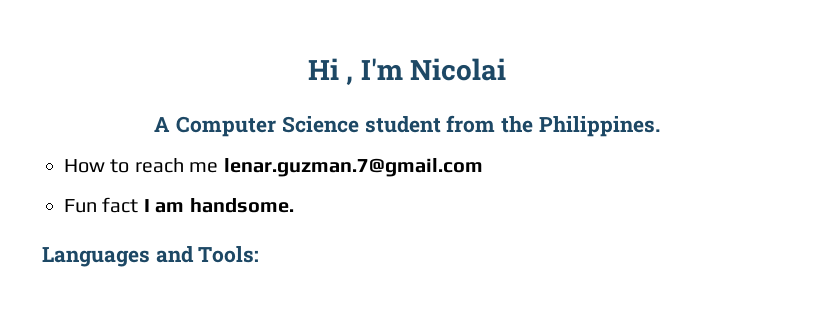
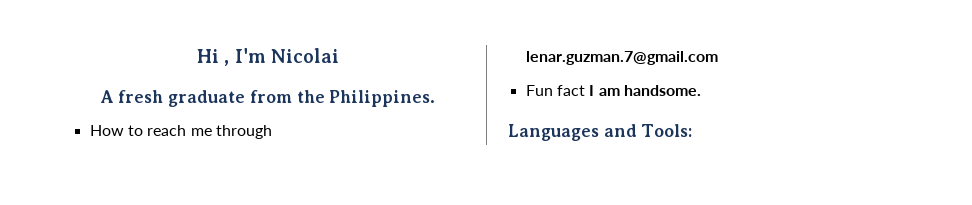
[176,116,441,137] Computer Science student -> [118,90,246,107] fresh graduate
(219, 167) none -> [215,125,272,139] through

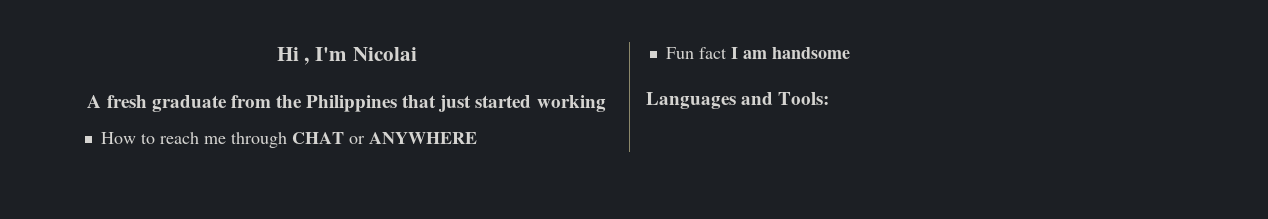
[329,90,436,107] Philippines. -> [306,95,606,112] Philippines that just started working
[525,51,718,65] lenar.guzman.7@gmail.com -> [291,132,477,144] CHAT or ANYWHERE
[623,85,701,96] handsome. -> [771,47,850,59] handsome

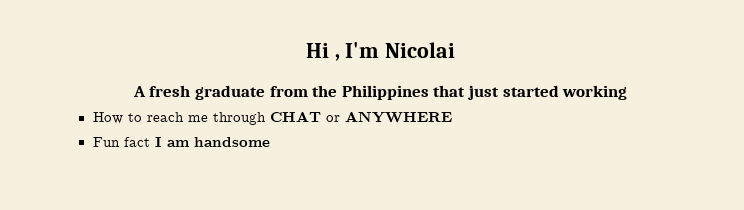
[646,92,830,109] // Languages and Tools: -> (270, 142) none

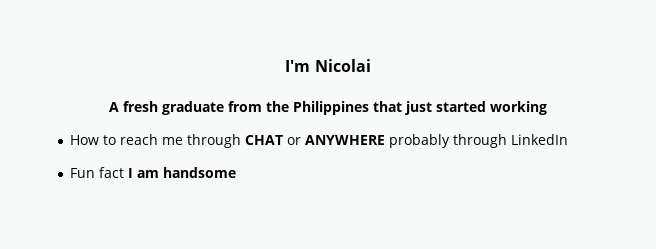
[305,43,340,61] Hi , -> (285, 66) none
(452, 117) none -> [388,134,568,148] probably through LinkedIn

